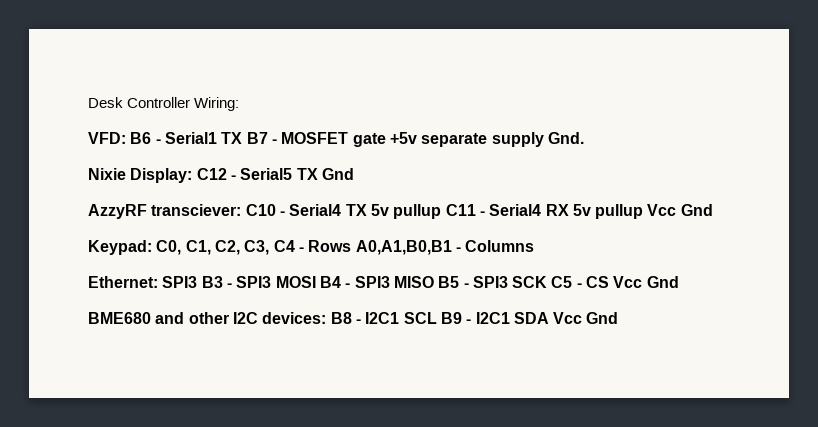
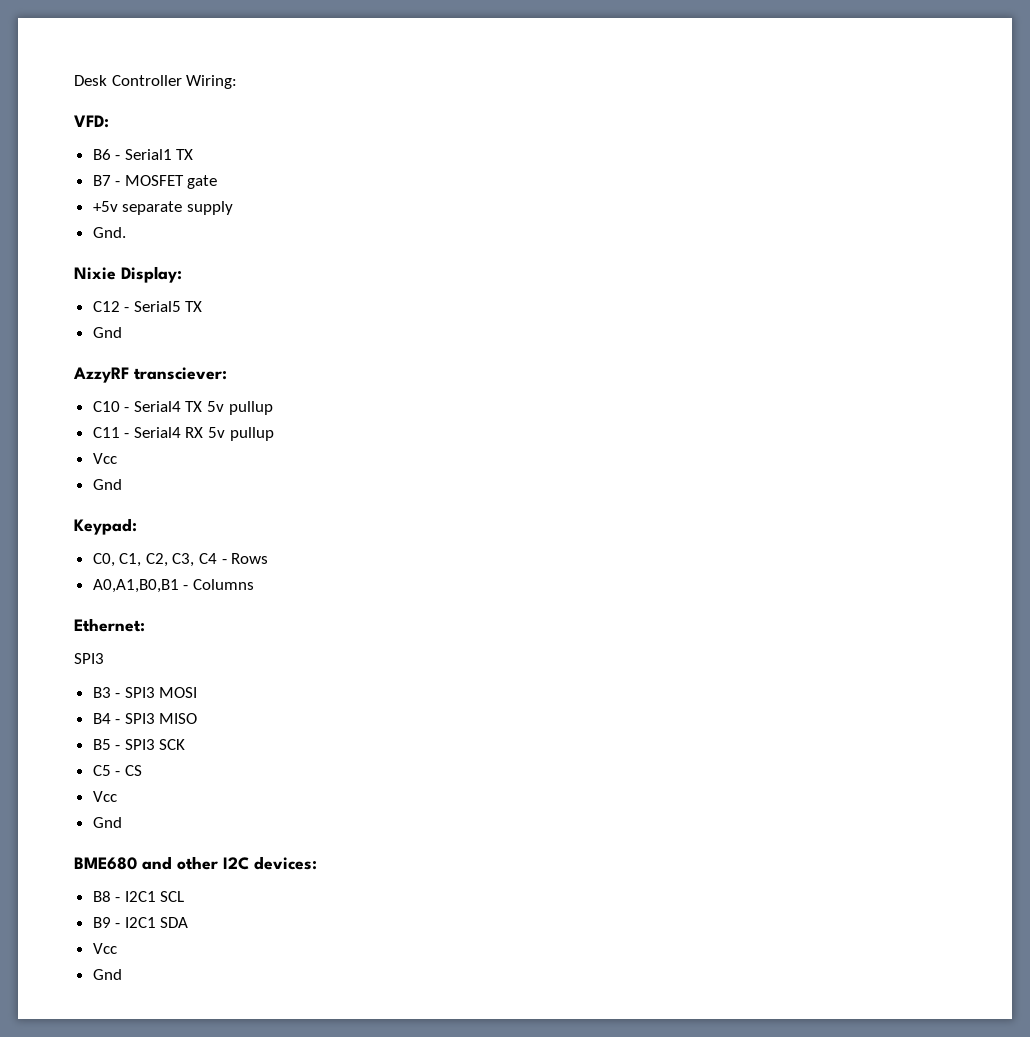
(126, 138) none -> (109, 121) //
(243, 138) none -> (194, 154) //
(386, 140) none -> (218, 182) //
(544, 139) none -> (233, 208) //
(193, 175) none -> (182, 274) //
(318, 174) none -> (203, 306) //
(242, 210) none -> (227, 373) //
(442, 211) none -> (273, 408) //
[647,204,677,216] Vcc -> [92,453,117,464] // Vcc //
(152, 247) none -> (137, 526) //
(352, 246) none -> (269, 558) //
[162,276,198,288] SPI3 -> [74,653,104,664] // SPI3 //
(316, 282) none -> (198, 692) //
(434, 282) none -> (198, 718) //
(548, 282) none -> (186, 744) //
[613,276,643,288] Vcc -> [92,791,117,802] // Vcc //
(327, 318) none -> (317, 863) //
(437, 318) none -> (185, 896) //
[553,312,583,324] Vcc -> [92,943,117,954] // Vcc //

